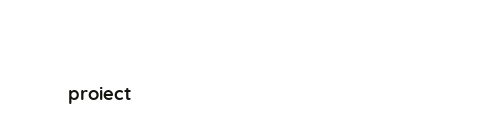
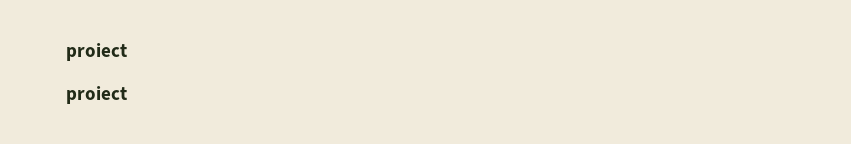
[68,86,132,104] proiect -> [66,43,127,61] [66,86,127,104] proiect // proiect

